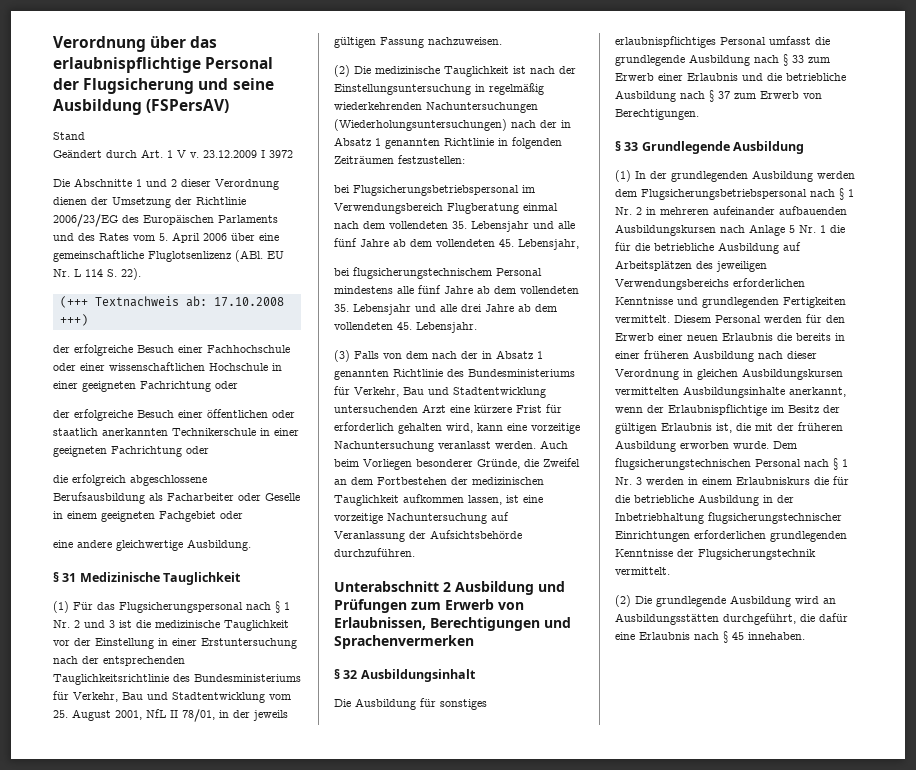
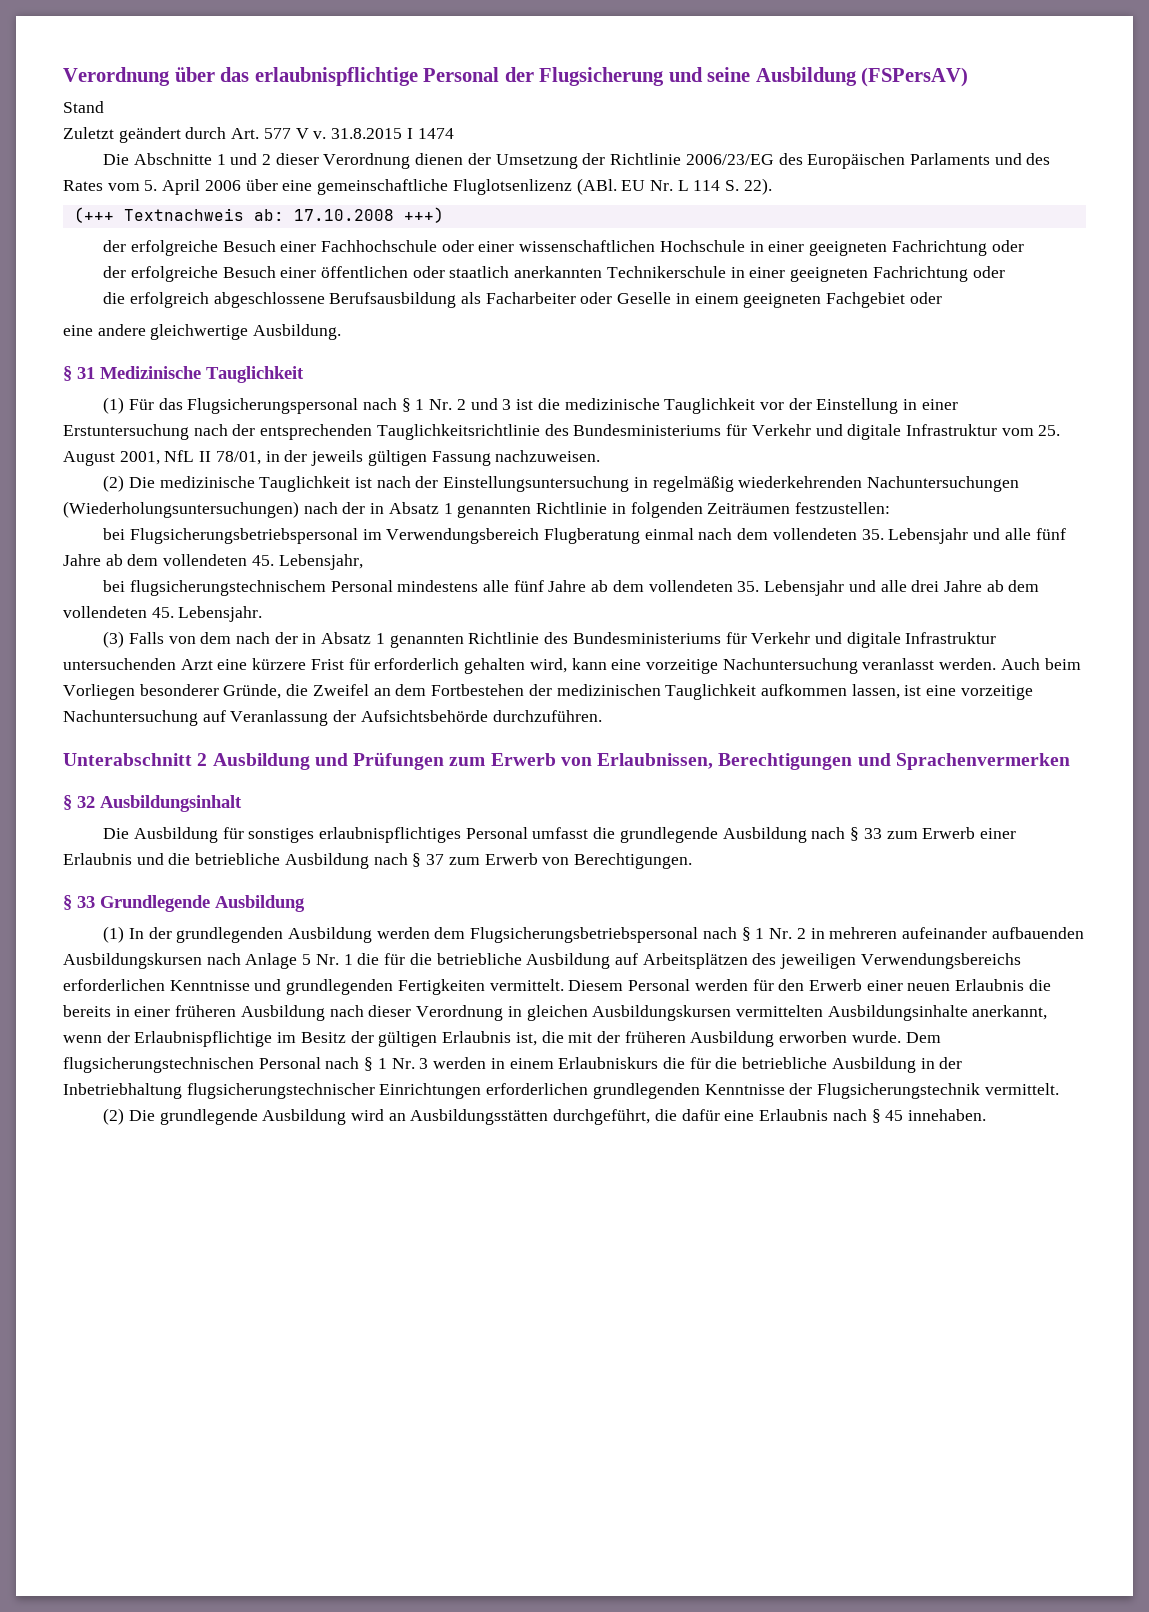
[53,150,102,158] Geändert -> [63,127,181,143] Zuletzt geändert
[167,150,173,158] 1 -> [263,128,291,139] 577
[203,150,293,158] 23.12.2009 I 3972 -> [331,128,454,139] 31.8.2015 I 1474
[73,692,265,703] Verkehr, Bau und Stadtentwicklung -> [751,424,997,440] Verkehr und digitale Infrastruktur
[354,387,546,398] Verkehr, Bau und Stadtentwicklung -> [751,632,997,648] Verkehr und digitale Infrastruktur

